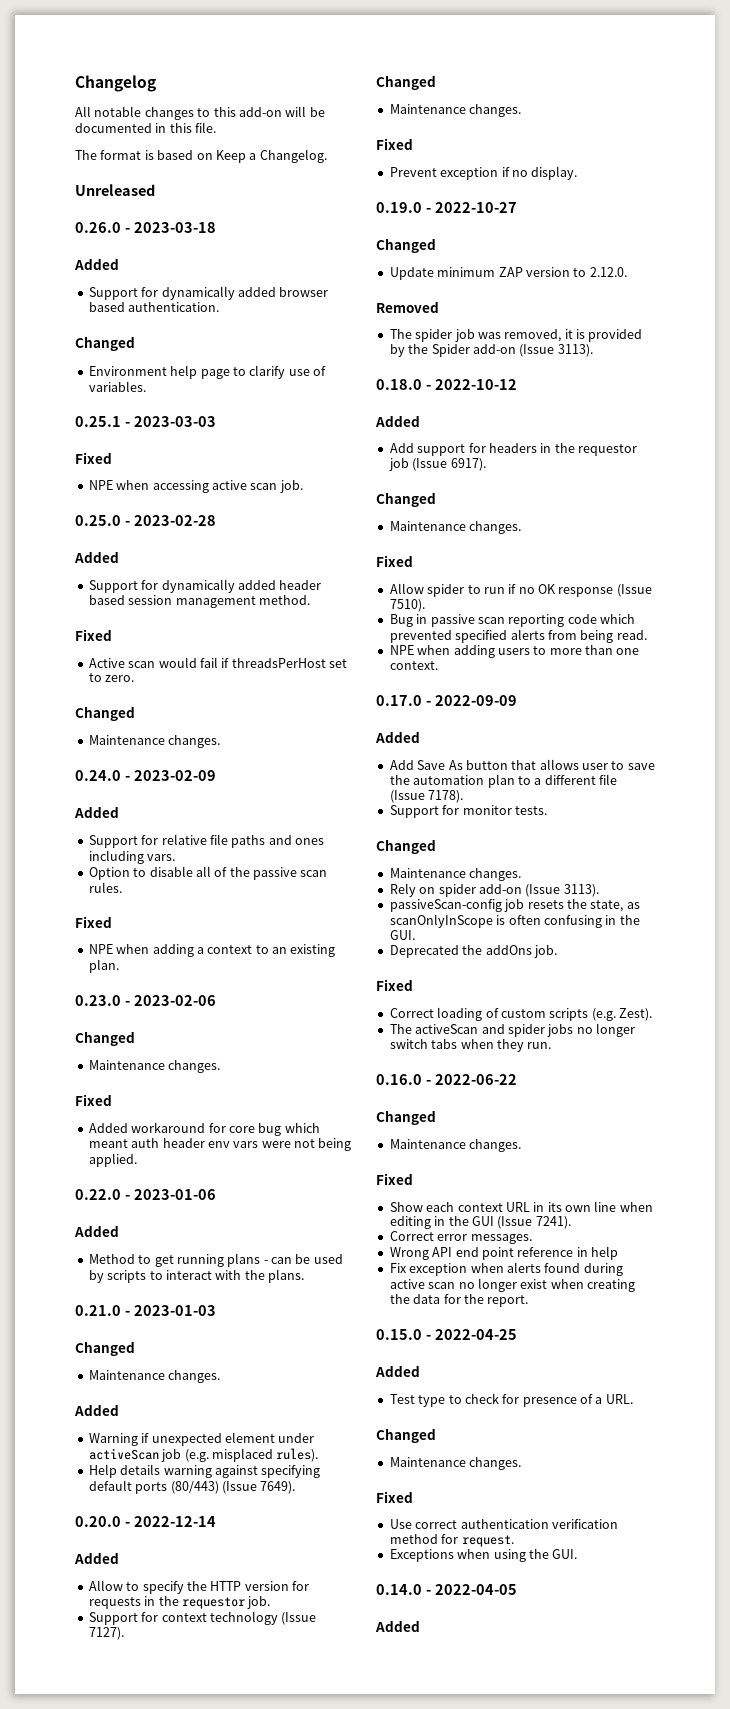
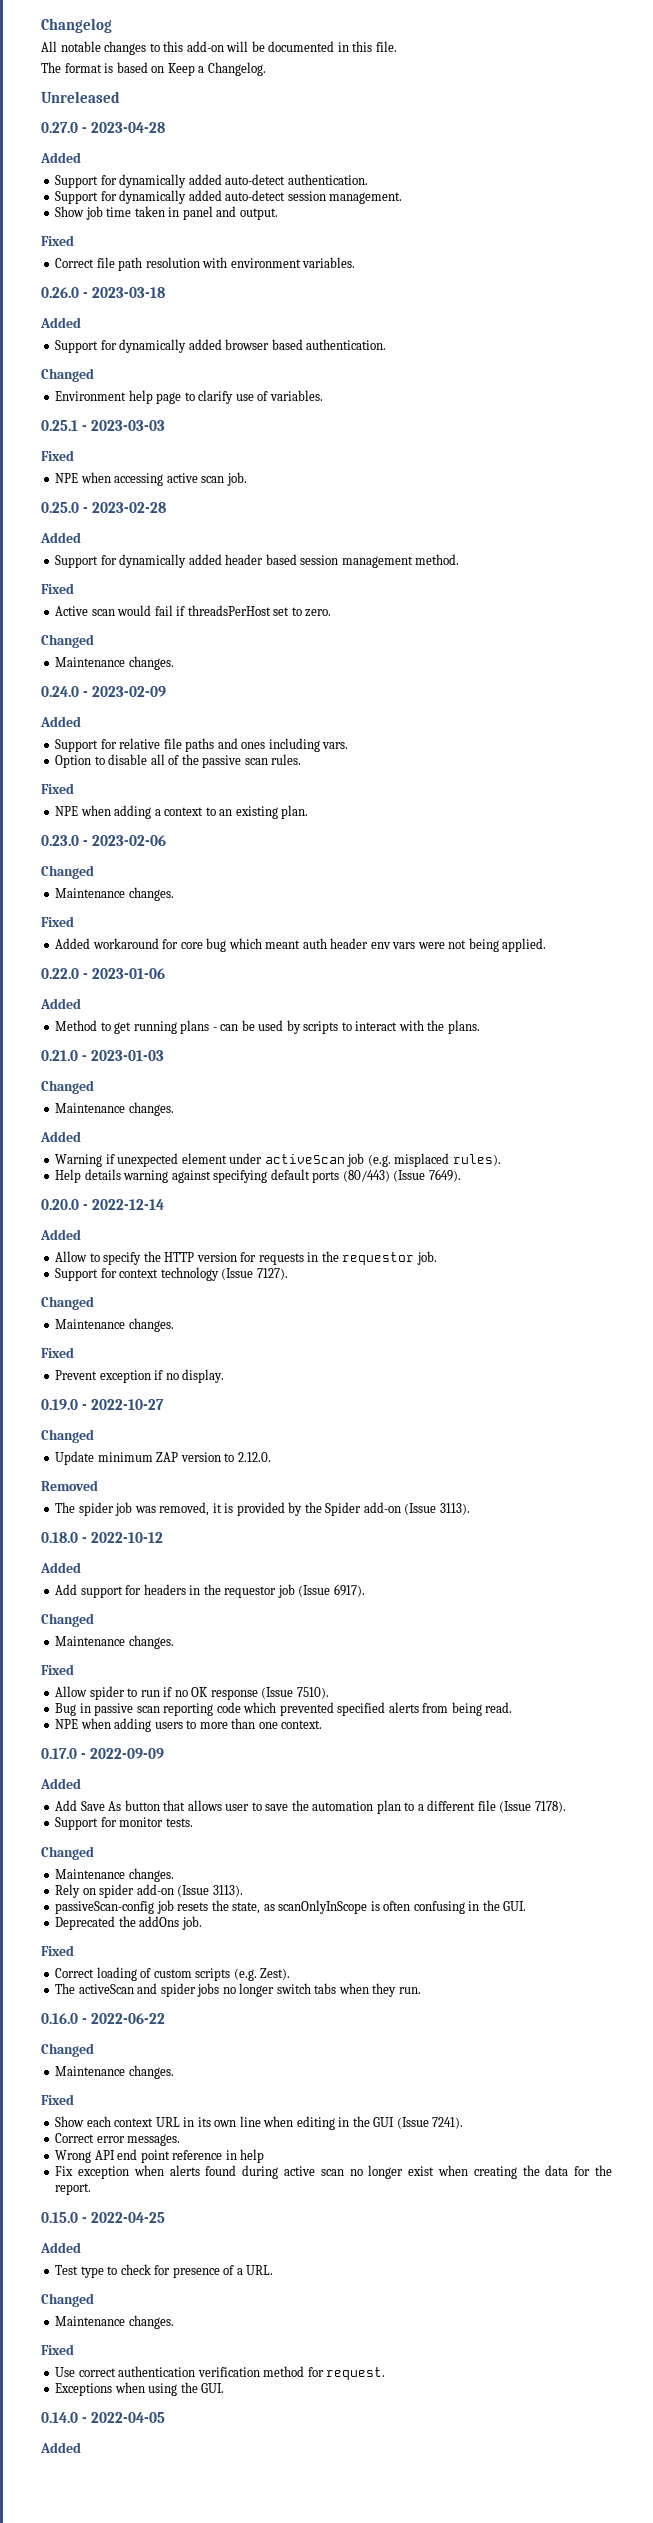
(155, 190) none -> [41,122,165,133] [40,152,81,163] [55,174,368,188] [55,190,403,204] [55,206,278,220] [41,235,74,246] [55,257,356,271] // 0.27.0 - 2023-04-28 // Added // Support for dynamically added auto-detect authentication. // Support for dynamically added auto-detect session management. // Show job time taken in panel and output. // Fixed // Correct file path resolution with environment variables.

